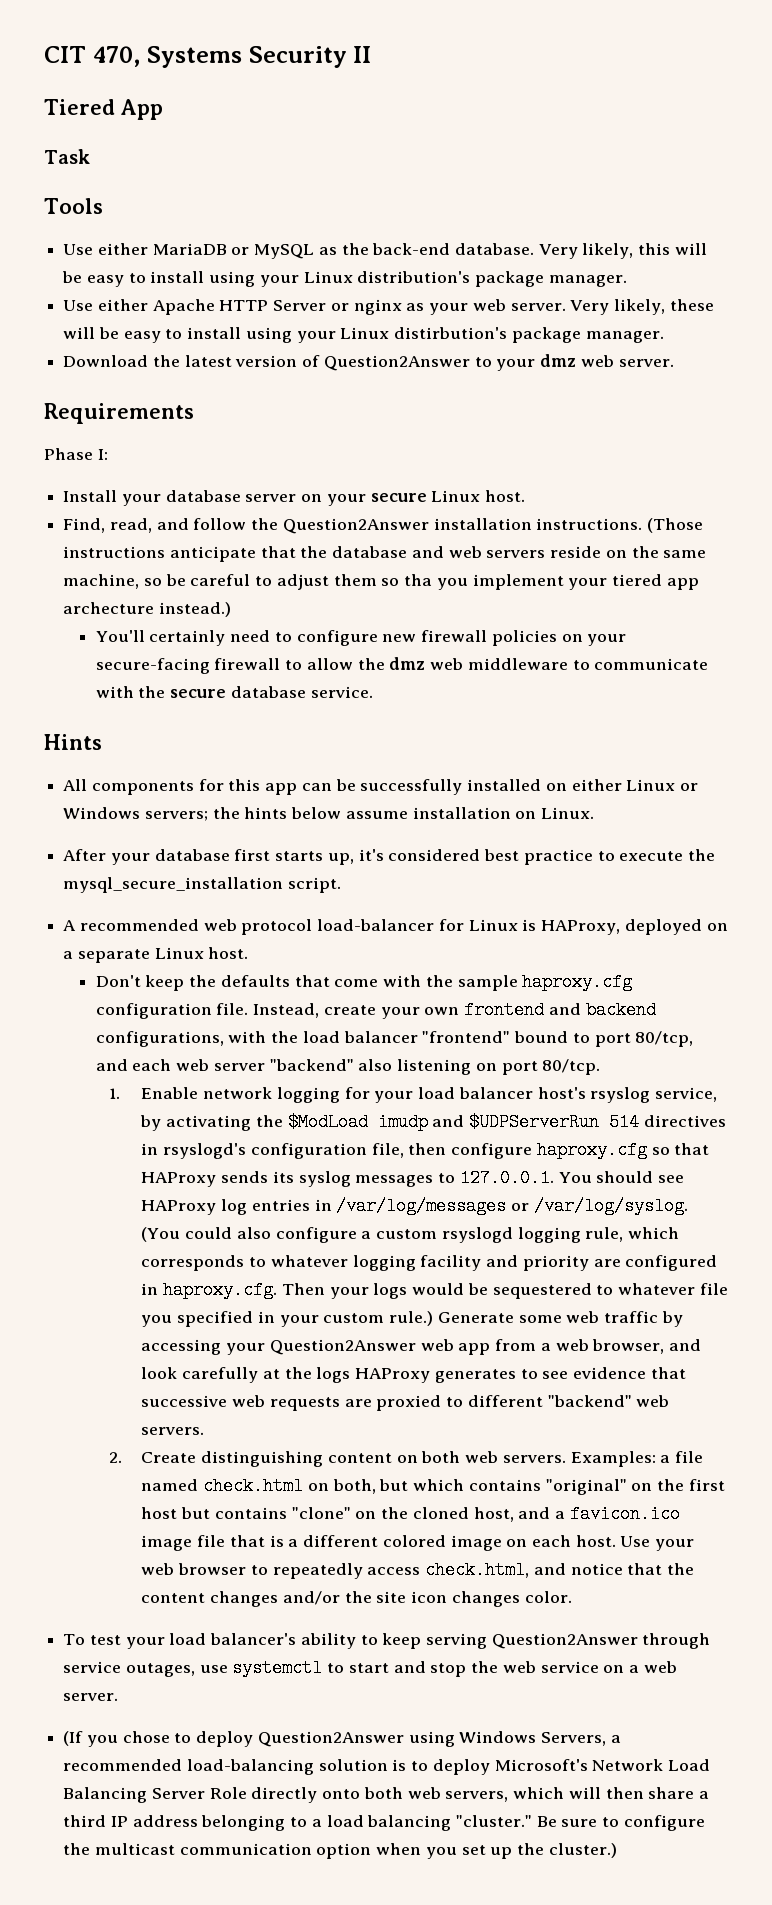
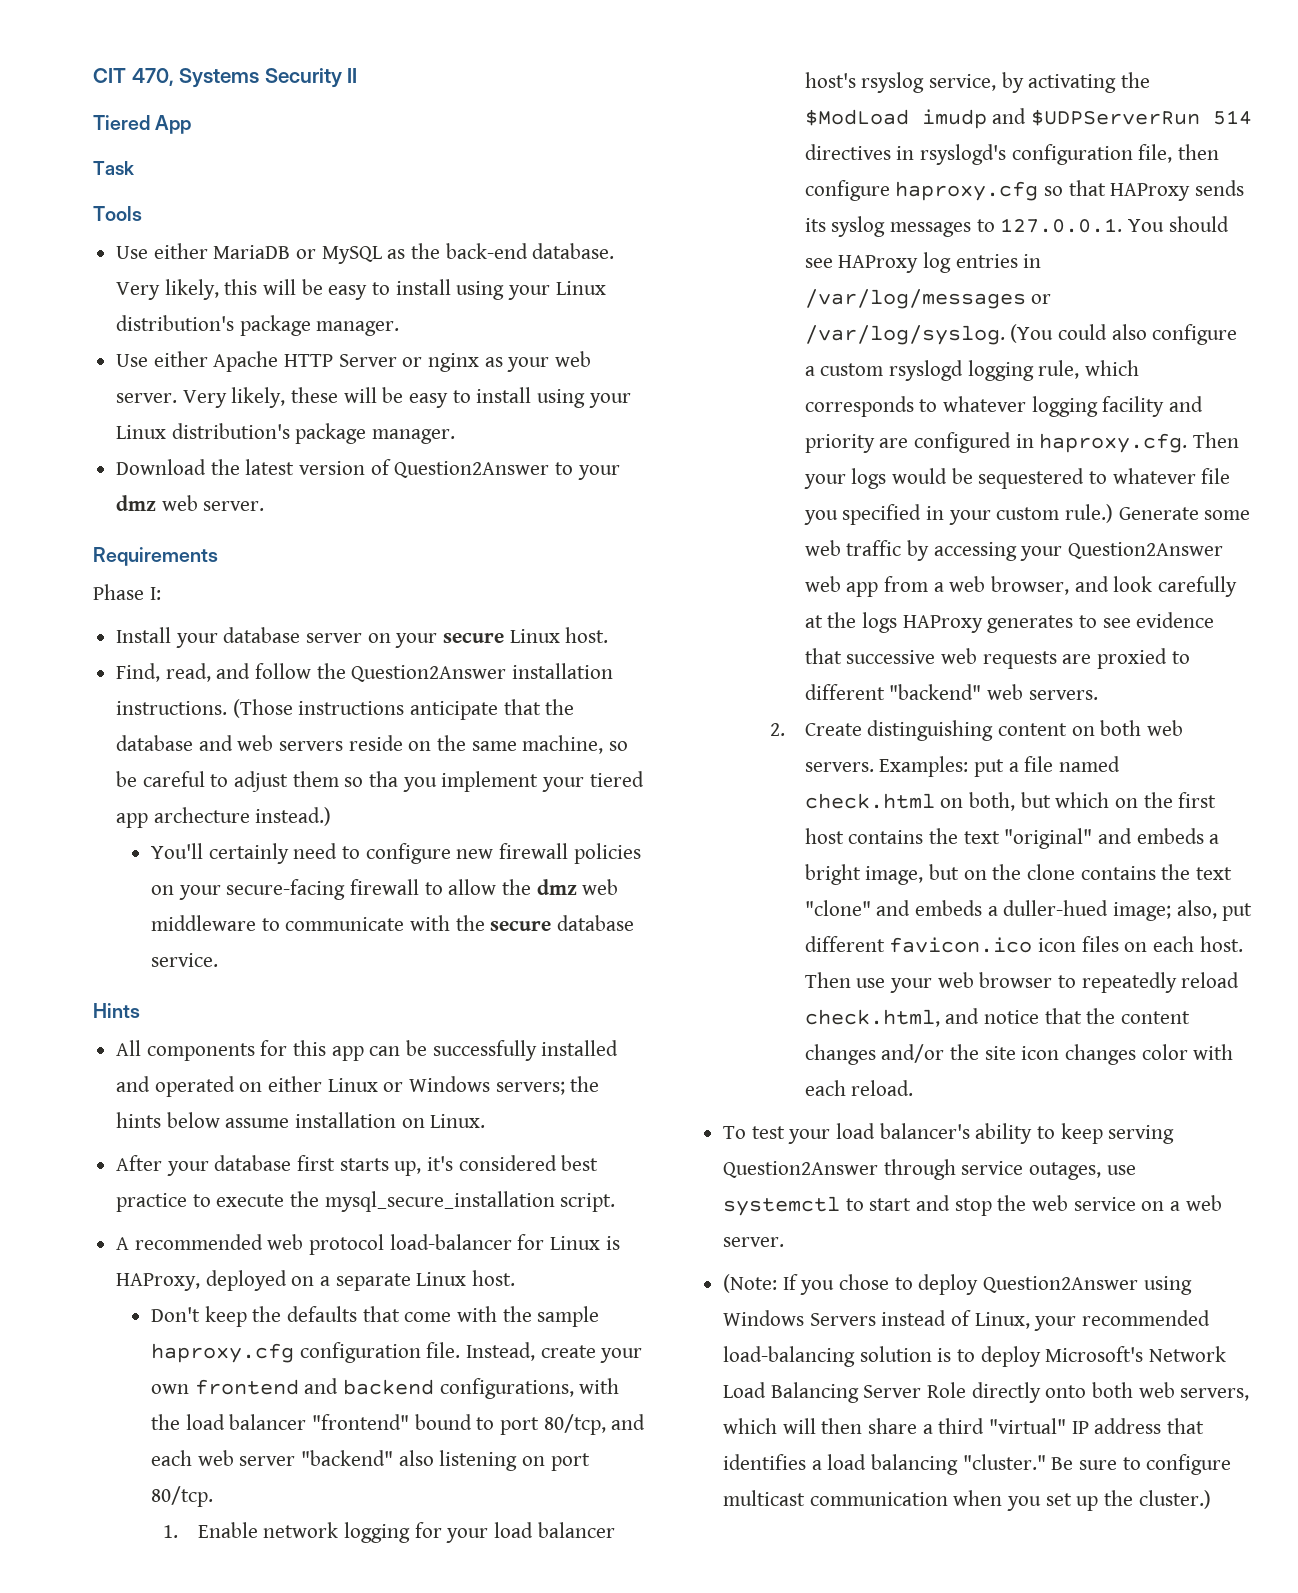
[394,327,508,339] distirbution's -> [171,423,290,439] distribution's
(542, 785) none -> [116,1076,235,1097] and operated
(656, 1459) none -> [973,759,1004,777] put
[468,1479,627,1495] contains "original" -> (1110, 800) none
[181,1505,680,1523] [141,1535,502,1551] but contains "clone" on the cloned host, and a favicon.ico image file that is a different colored image -> [848,828,1220,849] [804,864,1232,885] [804,900,1253,921] [804,936,1119,953] contains the text "original" and embeds a bright image, but on the clone contains the text "clone" and embeds a duller-hued image; also, put different favicon.ico icon files
[620,1536,651,1547] Use -> [804,972,886,988] Then use
[367,1567,421,1575] access -> [1181,972,1240,988] reload
[524,1591,572,1603] color. -> [1141,1044,1234,1060] [804,1080,914,1096] color with each reload.
[63,1731,84,1746] (If -> [723,1274,798,1293] (Note: If
[541,1732,621,1746] Servers, a -> [809,1310,1077,1331] Servers instead of Linux, your
(107, 1821) none -> [989,1418,1067,1434] "virtual"
[201,1815,308,1831] belonging to -> [1167,1418,1205,1434] [723,1454,807,1470] that identifies
[63,1843,91,1855] the -> (1232, 1464) none
[316,1843,372,1859] option -> (948, 1499) none

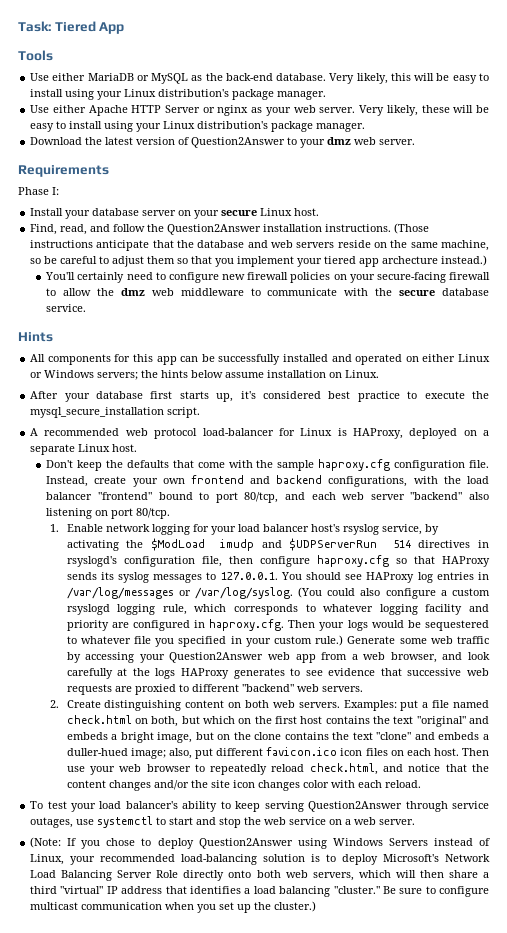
[93,68,358,88] CIT 470, Systems Security II // -> [18,21,51,32] Task:
[93,161,134,175] // Task -> (125, 28) none
[369,771,399,787] tha -> [191,256,213,264] that

